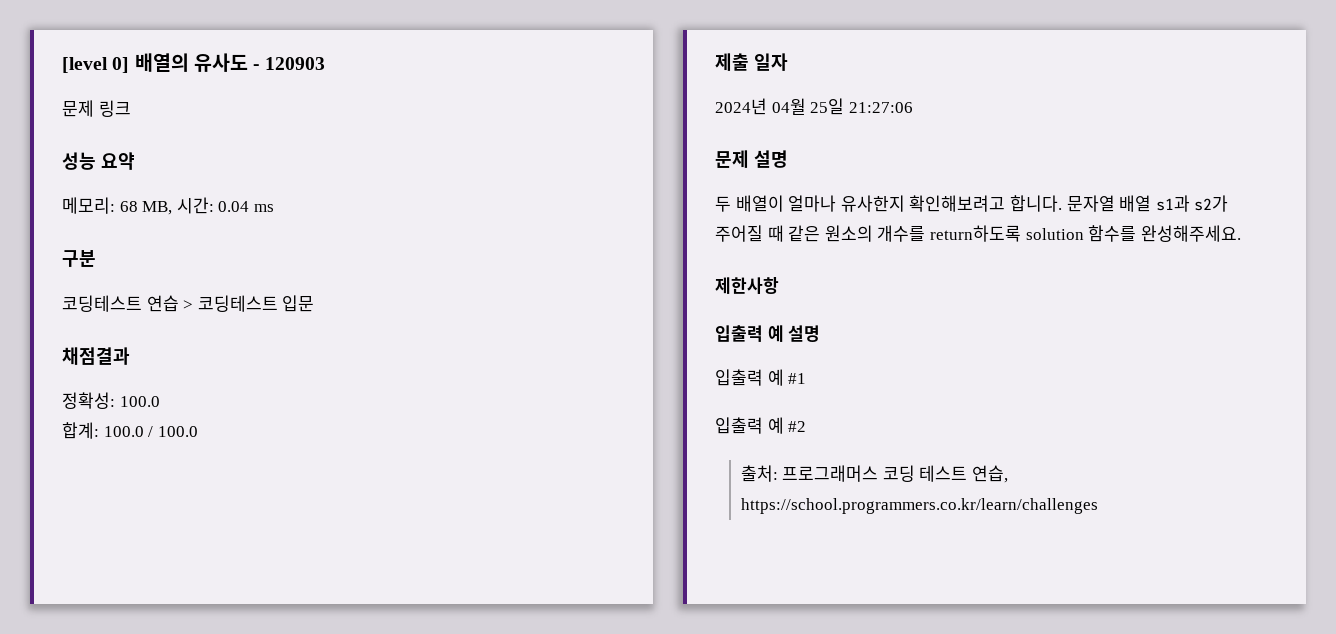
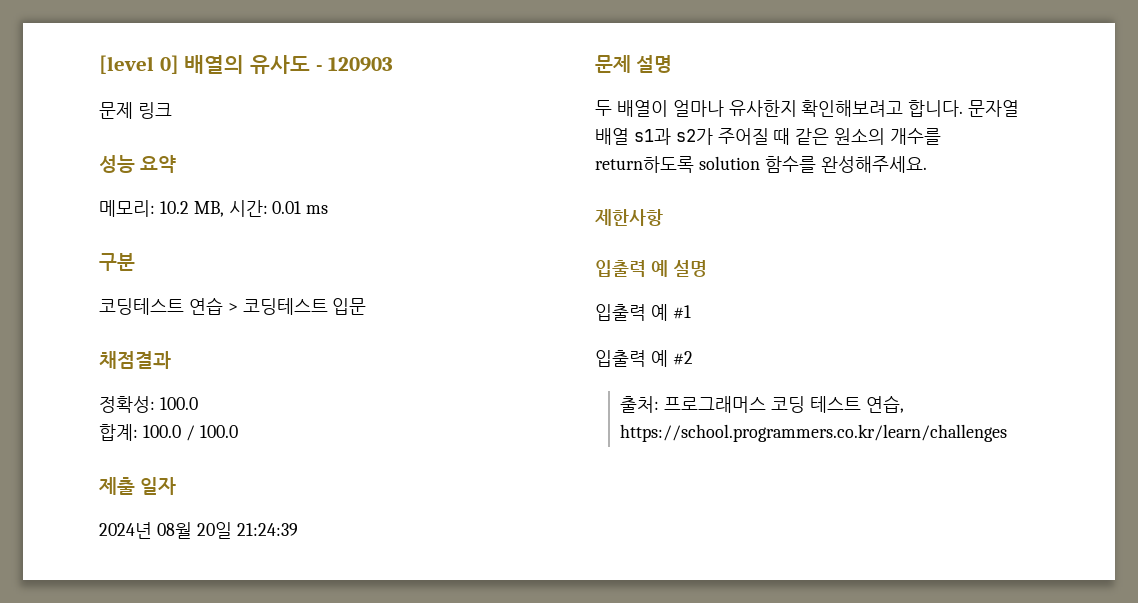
[119,201,138,212] 68 -> [159,201,189,214] 10.2
[218,201,250,212] 0.04 -> [272,201,302,214] 0.01
[771,98,913,115] 04월 25일 21:27:06 -> [156,522,298,539] 08월 20일 21:24:39

